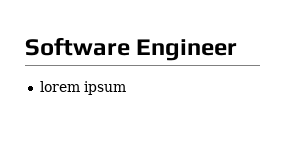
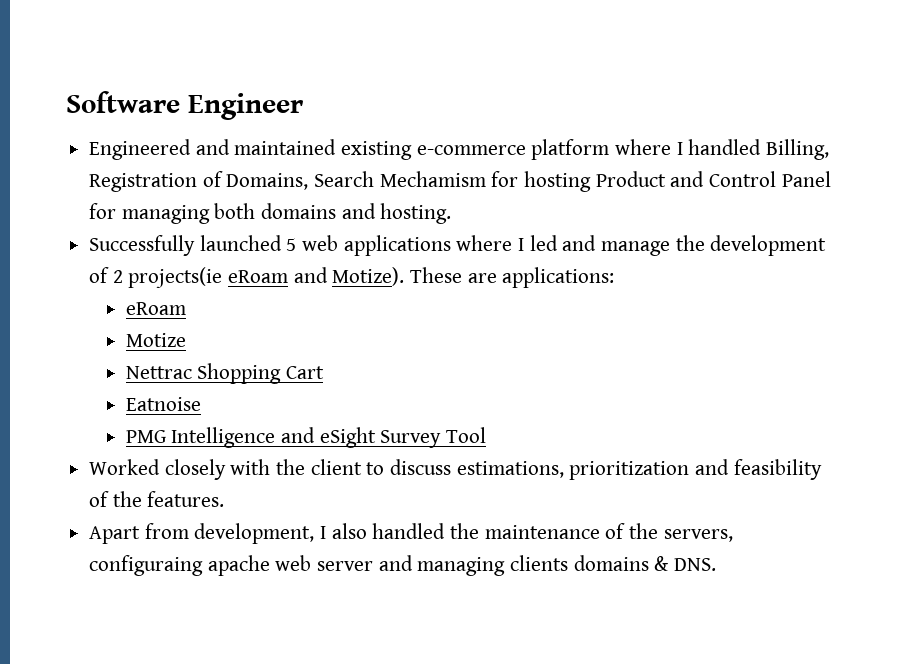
[39,81,126,95] lorem ipsum -> [89,139,830,160] [89,171,831,192] [89,203,452,224] [89,235,827,256] [89,267,615,288] [125,302,186,315] [125,333,186,347] [125,363,325,384] [125,397,201,411] [125,427,487,448] [89,459,822,480] [89,491,225,507] [89,523,733,544] [89,555,717,576] Engineered and maintained existing e-commerce platform where I handled Billing, Registration of Domains, Search Mechamism for hosting Product and Control Panel for managing both domains and hosting. // Successfully launched 5 web applications where I led and manage the development of 2 projects(ie eRoam and Motize). These are applications: // eRoam // Motize // Nettrac Shopping Cart // Eatnoise // PMG Intelligence and eSight Survey Tool // Worked closely with the client to discuss estimations, prioritization and feasibility of the features. // Apart from development, I also handled the maintenance of the servers, configuraing apache web server and managing clients domains & DNS.

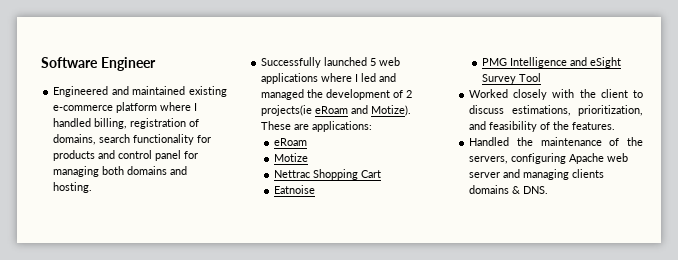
[766,139,830,160] [89,171,831,192] Billing, Registration of Domains, Search Mechamism for hosting Product and Control Panel -> [94,118,200,129] [53,134,212,145] [53,150,182,161] billing, registration of domains, search functionality for products and control panel
[601,241,671,256] manage -> [261,89,305,100] managed
[569,461,690,480] prioritization -> [578,105,643,116] prioritization,
[89,523,446,544] Apart from development, I also handled -> [469,137,510,146] Handled
[89,555,270,576] configuraing apache -> [511,153,605,164] configuring Apache

